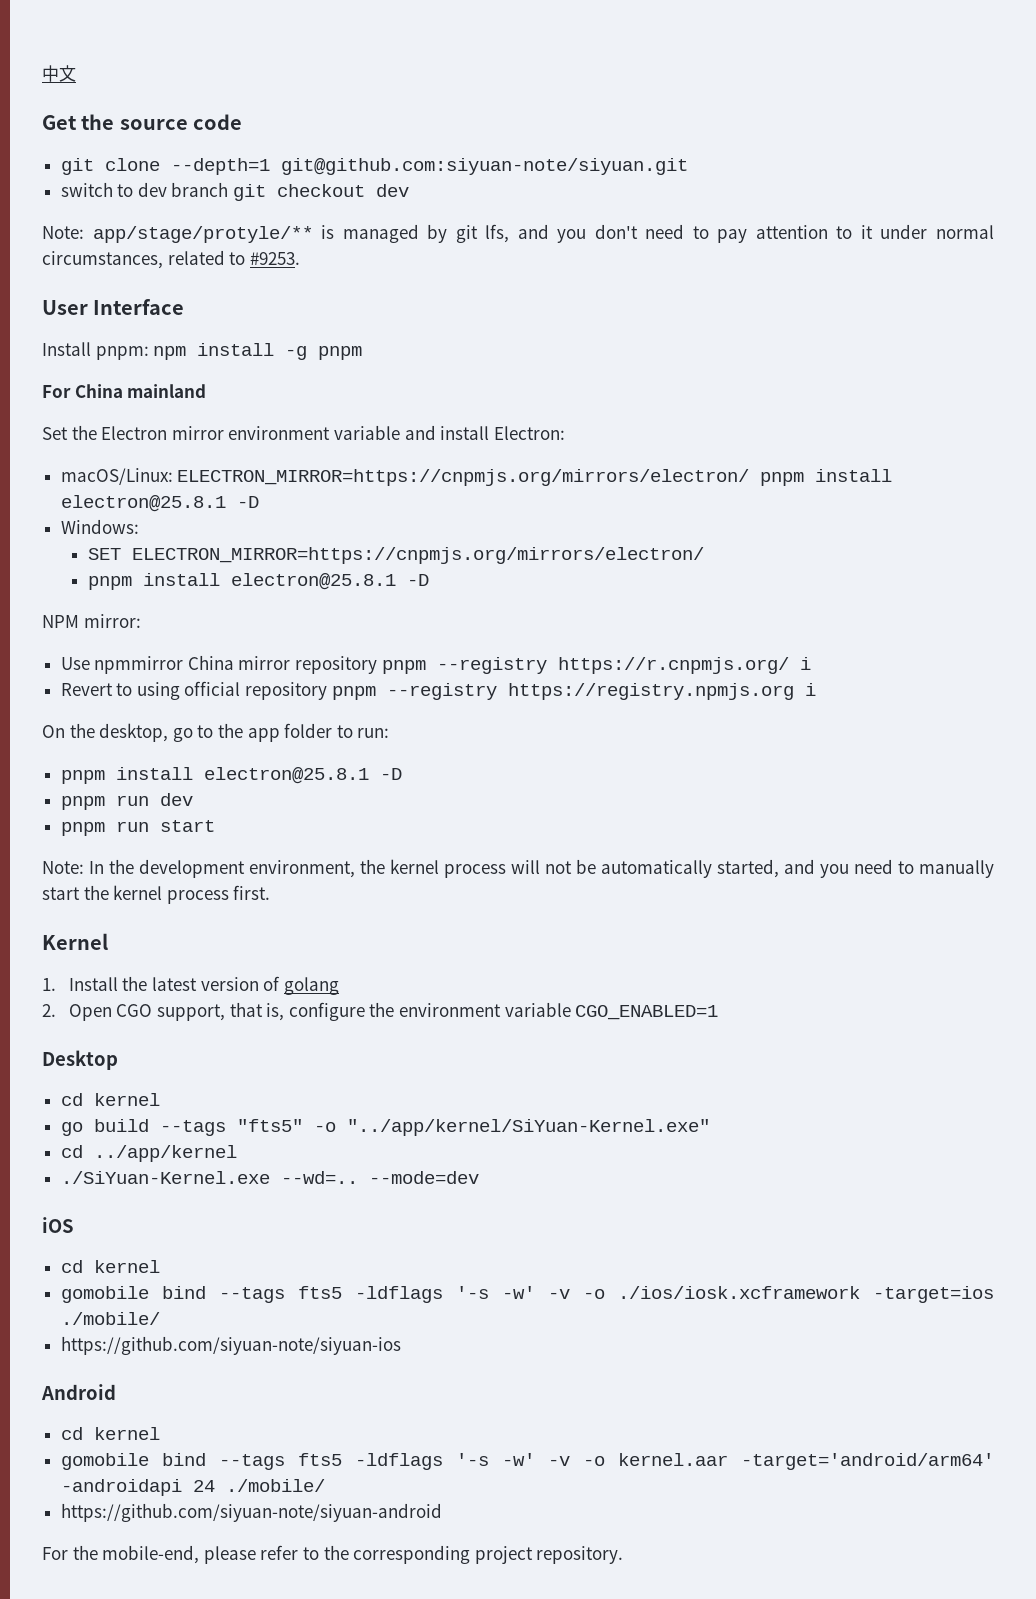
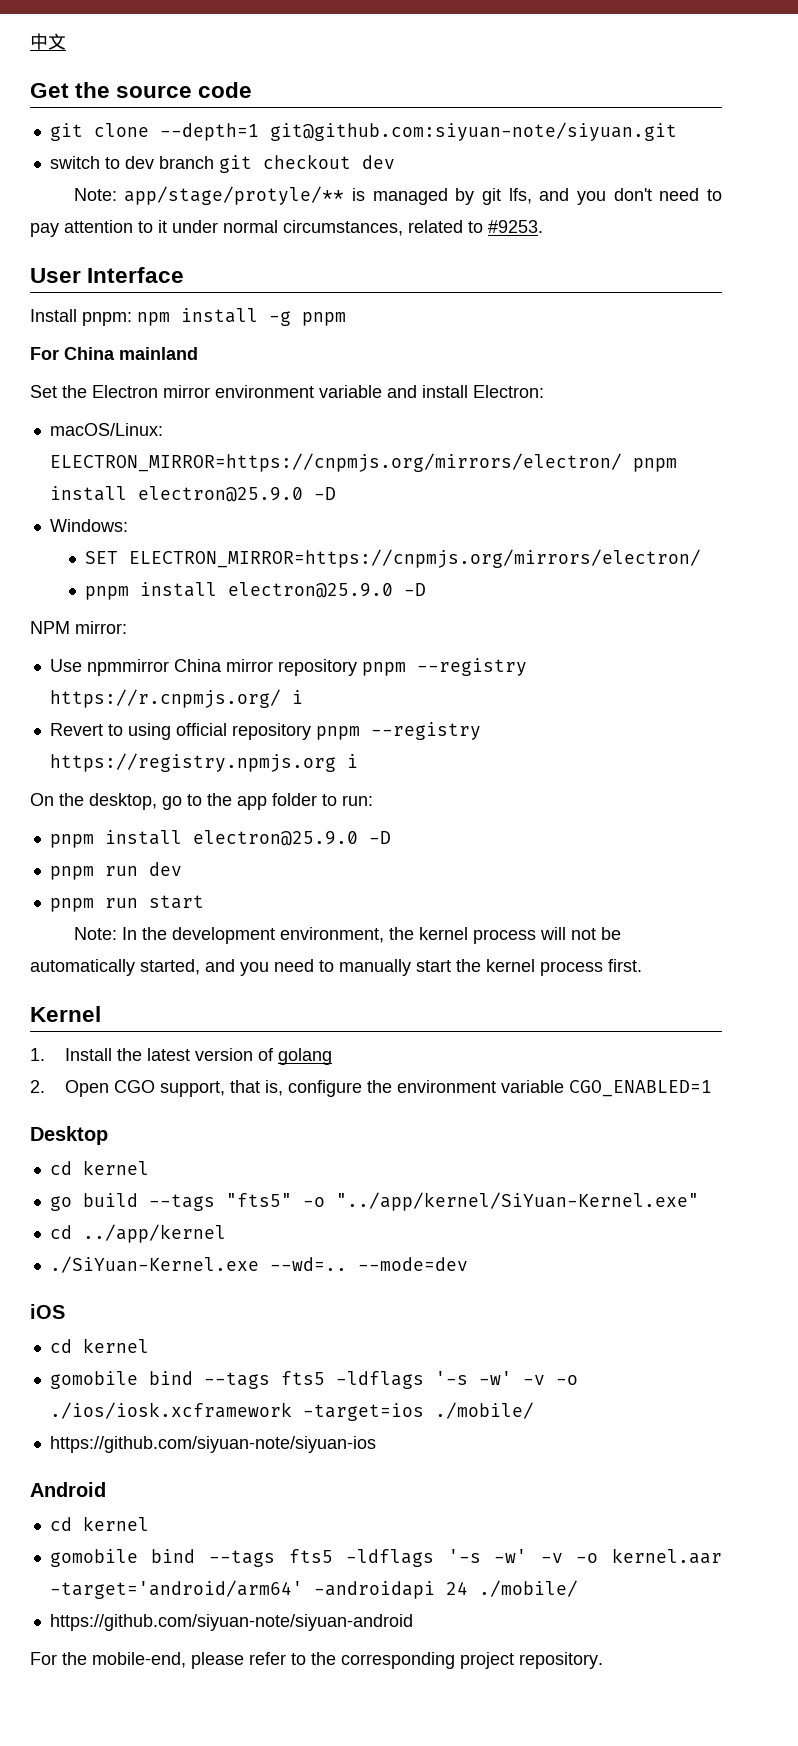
[60,495,226,512] electron@25.8.1 -> [137,486,303,502] electron@25.9.0
[230,573,396,590] electron@25.8.1 -> [227,582,393,598] electron@25.9.0
[203,767,369,784] electron@25.8.1 -> [192,830,358,846] electron@25.9.0

